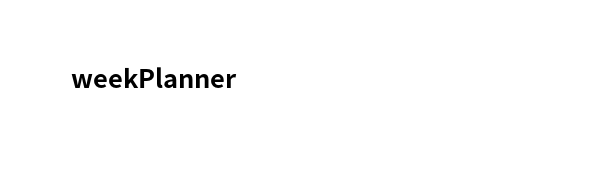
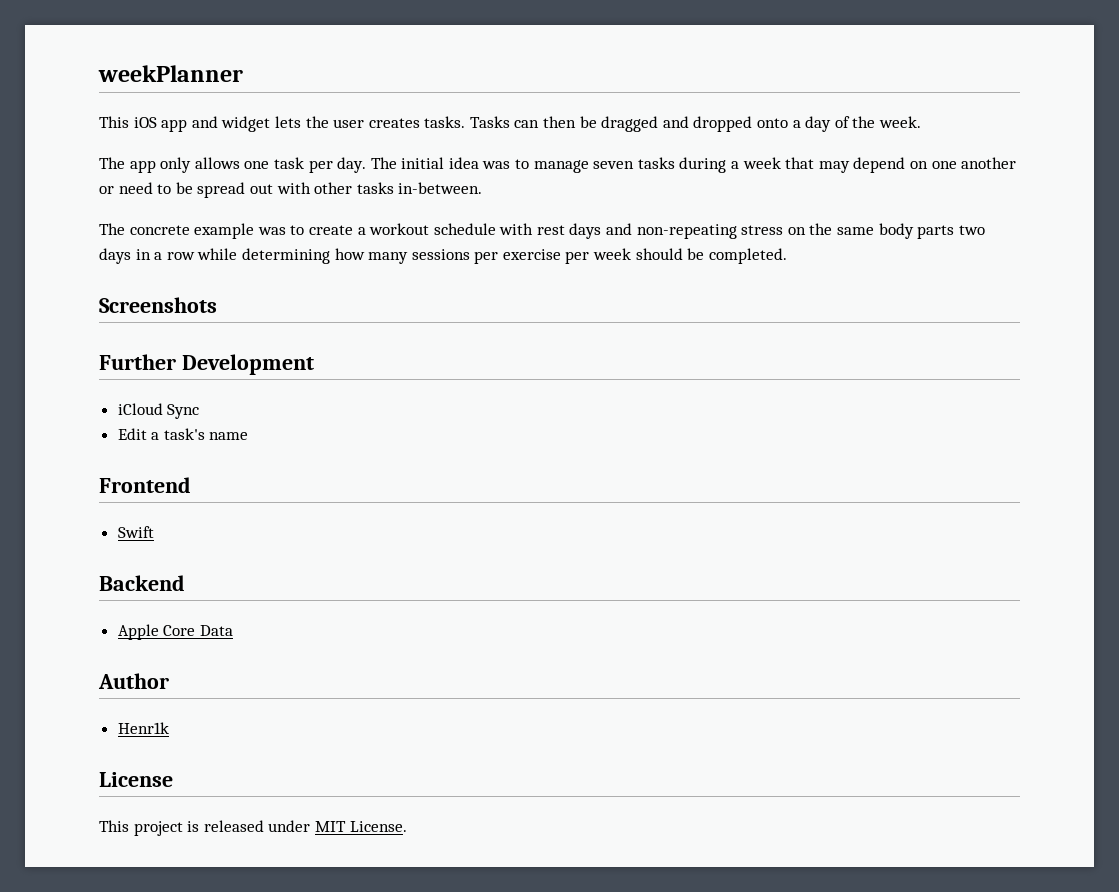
(237, 77) none -> [99,116,921,132] [99,157,1017,173] [99,182,483,198] [99,223,985,239] [99,248,787,264] [99,297,217,313] [99,354,314,375] [117,403,200,419] [117,428,249,440] [99,477,191,493] [117,526,154,538] [99,575,185,591] [117,624,233,640] [98,673,169,689] [117,722,169,734] [99,772,173,787] [99,820,407,836] // This iOS app and widget lets the user creates tasks. Tasks can then be dragged and dropped onto a day of the week. // The app only allows one task per day. The initial idea was to manage seven tasks during a week that may depend on one another or need to be spread out with other tasks in-between. // The concrete example was to create a workout schedule with rest days and non-repeating stress on the same body parts two days in a row while determining how many sessions per exercise per week should be completed. // Screenshots // Further Development // iCloud Sync // Edit a task's name // Frontend // Swift // Backend // Apple Core Data // Author // Henr1k // License // This project is released under MIT License.

